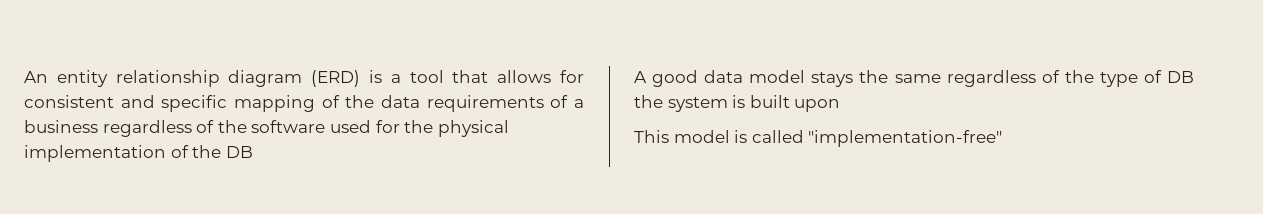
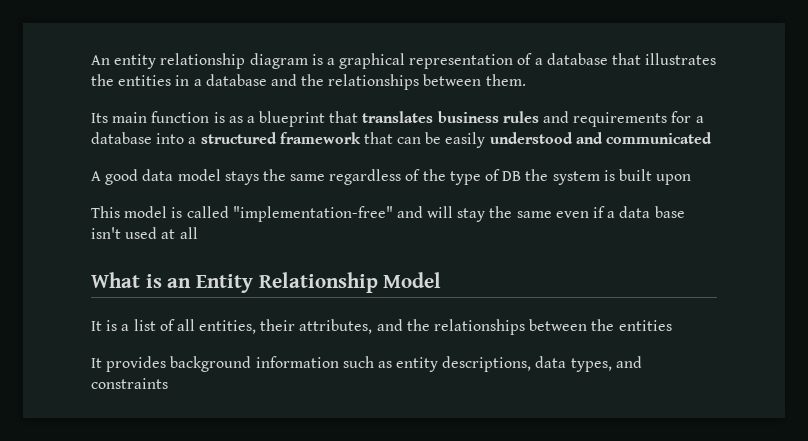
[311,70,584,87] [24,95,584,112] [24,120,509,137] [24,145,253,162] (ERD) is a tool that allows for consistent and specific mapping of the data requirements of a business regardless of the software used for the physical implementation of the DB -> [311,53,717,69] [91,74,526,90] [91,111,704,127] [91,132,713,148] is a graphical representation of a database that illustrates the entities in a database and the relationships between them. // Its main function is as a blueprint that translates business rules and requirements for a database into a structured framework that can be easily understood and communicated
(1003, 138) none -> [396,206,685,222] [91,227,198,239] [91,272,442,293] [91,319,672,335] [91,356,642,372] [91,378,168,389] and will stay the same even if a data base isn't used at all // What is an Entity Relationship Model // It is a list of all entities, their attributes, and the relationships between the entities // It provides background information such as entity descriptions, data types, and constraints

